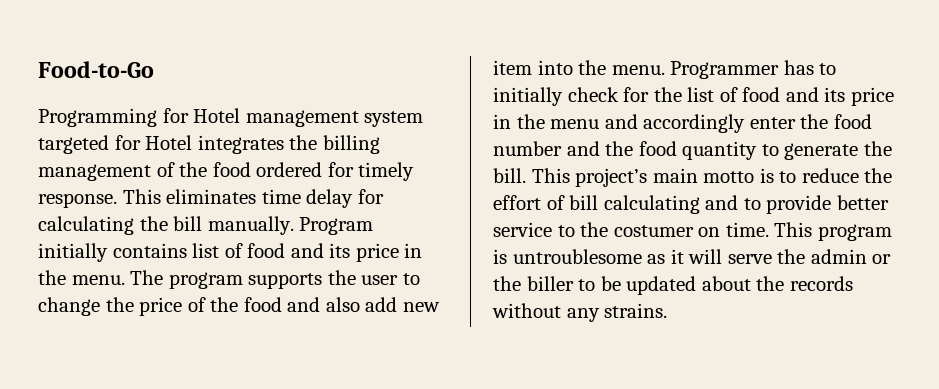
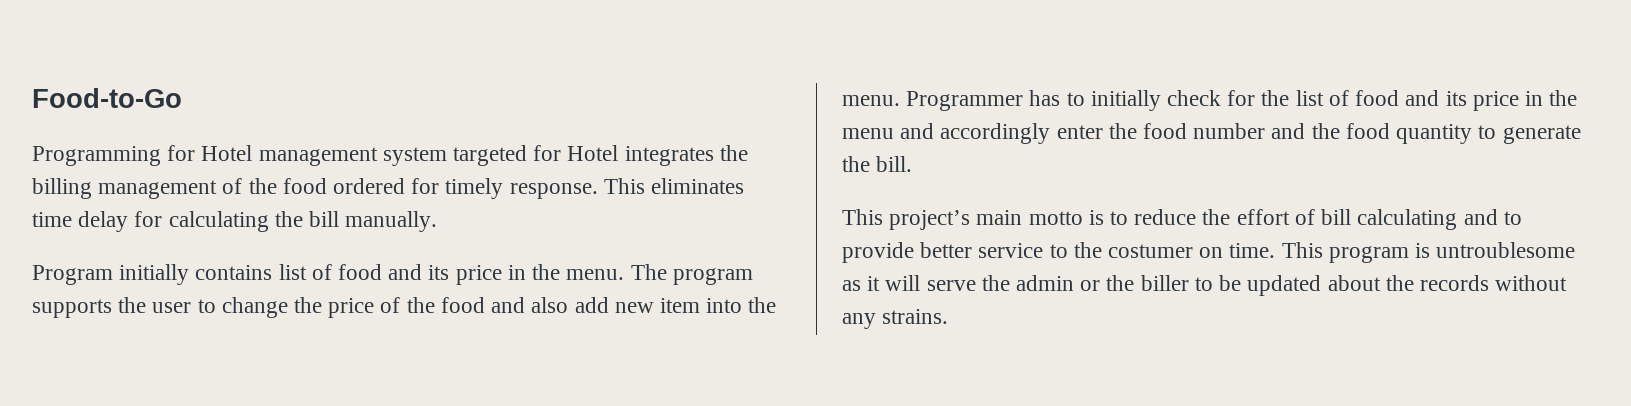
(294, 225) none -> (438, 221) //
(526, 175) none -> (913, 164) //

